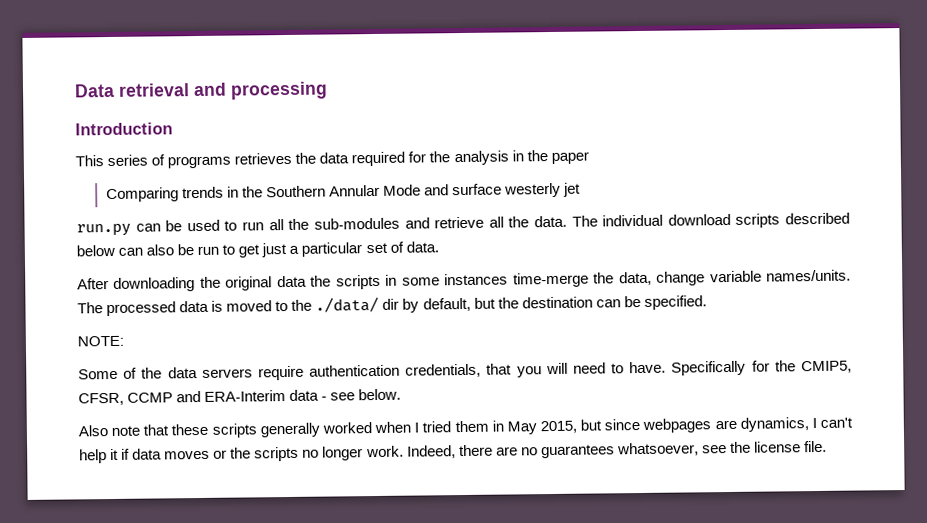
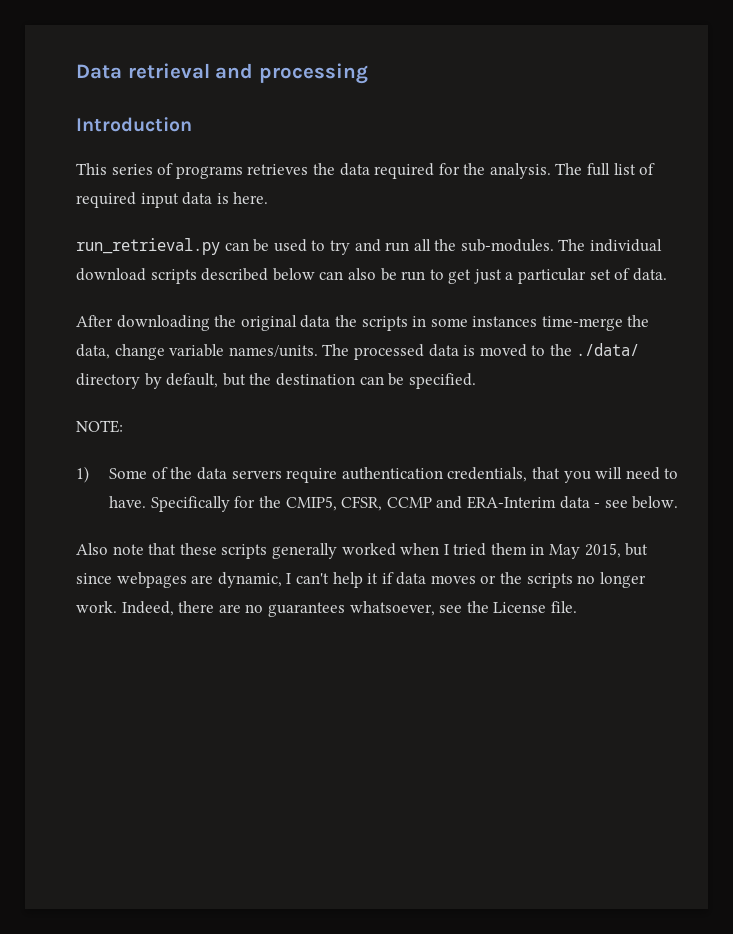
[453,150,589,166] [105,182,582,203] [76,223,131,237] analysis in the paper // Comparing trends in the Southern Annular Mode and surface westerly jet // run.py -> [489,163,656,179] [76,192,269,208] [76,238,220,255] analysis. The full list of required input data is here. // run_retrieval.py
(238, 225) none -> [329,239,381,255] try and
[313,215,567,230] sub-modules and retrieve all the data. -> [460,239,554,252] sub-modules.
[382,298,400,310] dir -> [76,373,140,389] directory
(124, 341) none -> [76,466,89,483] 1)
[739,417,809,432] dynamics, -> [217,572,282,588] dynamic,
[753,441,801,453] license -> [493,602,547,613] License

